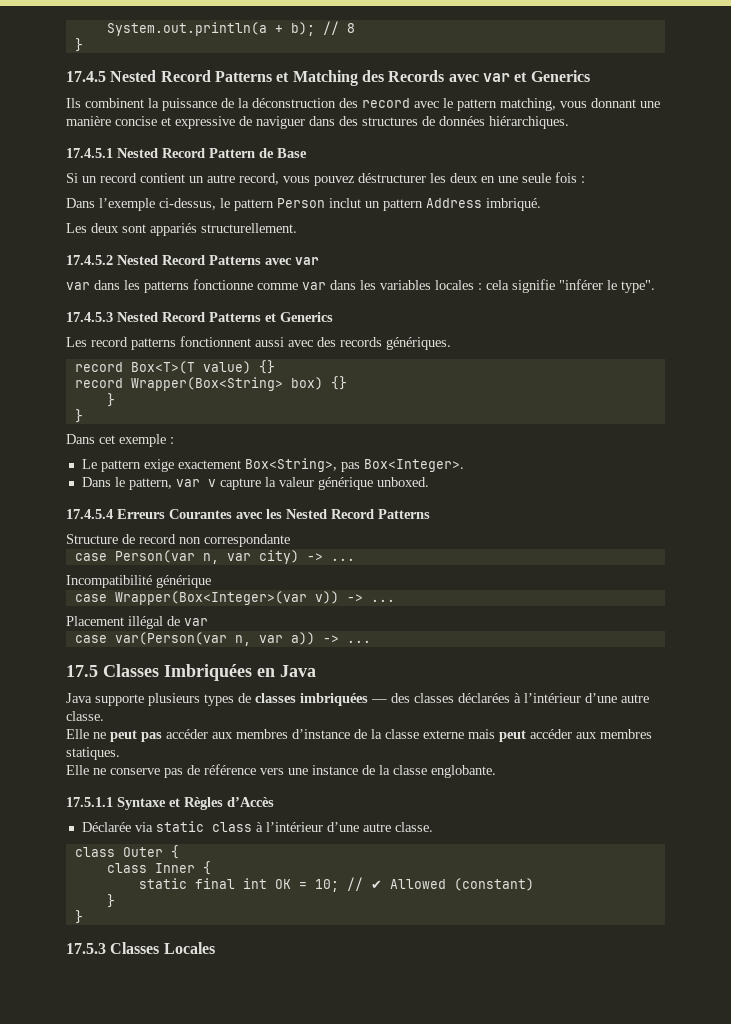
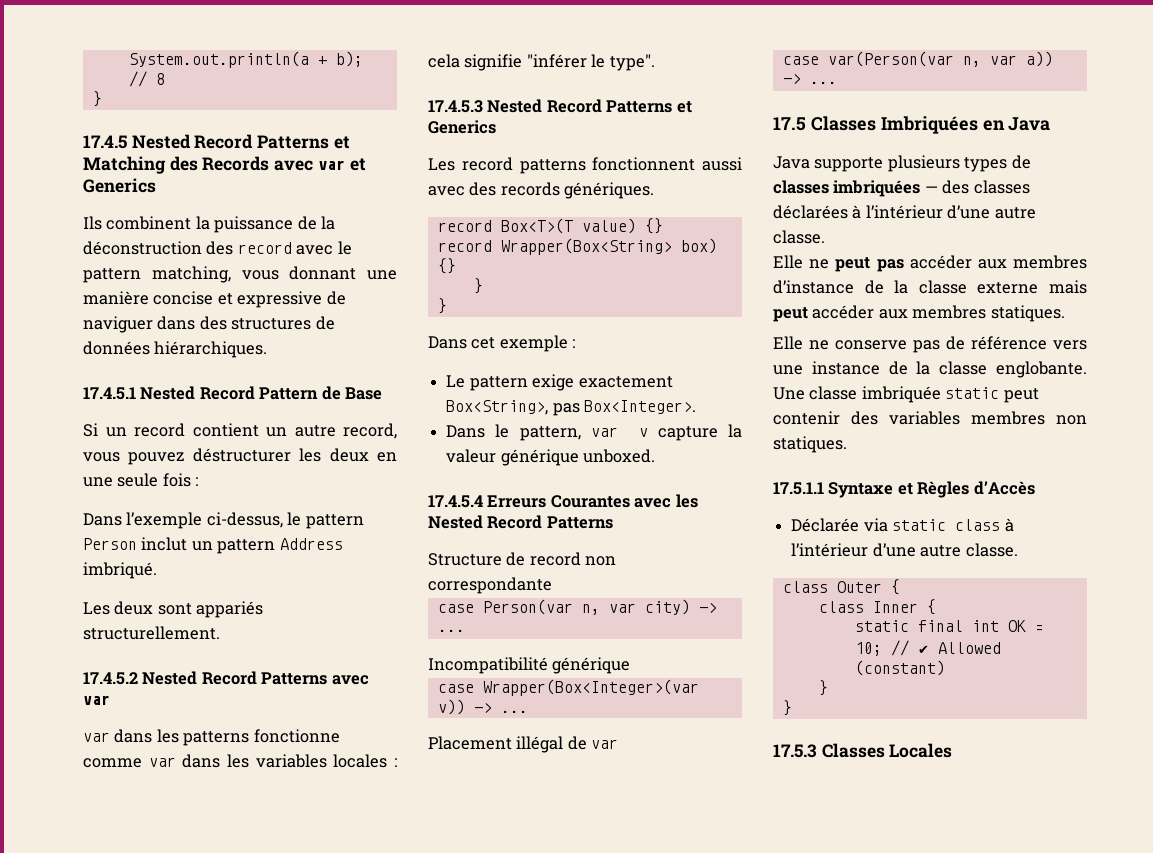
(496, 771) none -> [773,386,1039,403] [773,411,1087,425] [773,436,847,453] Une classe imbriquée static peut contenir des variables membres non statiques.

